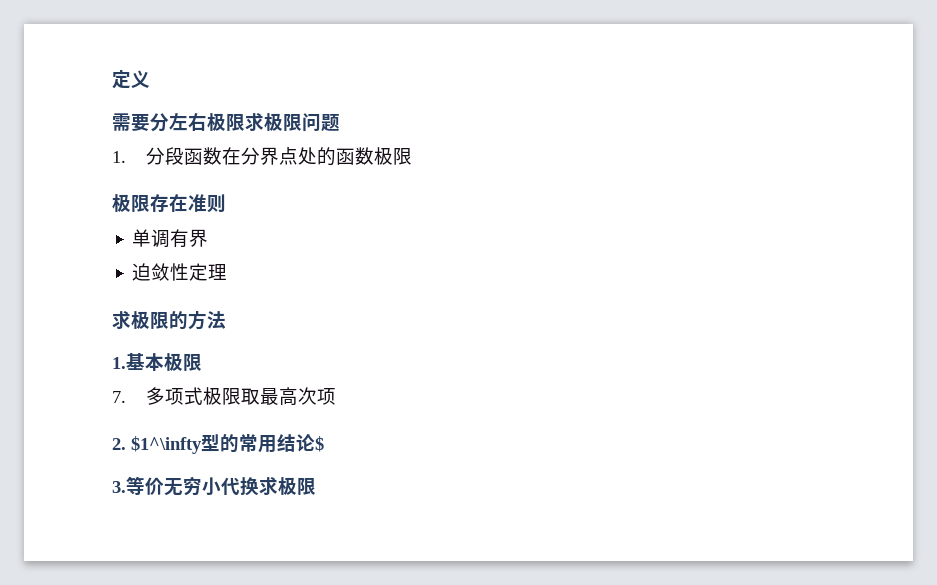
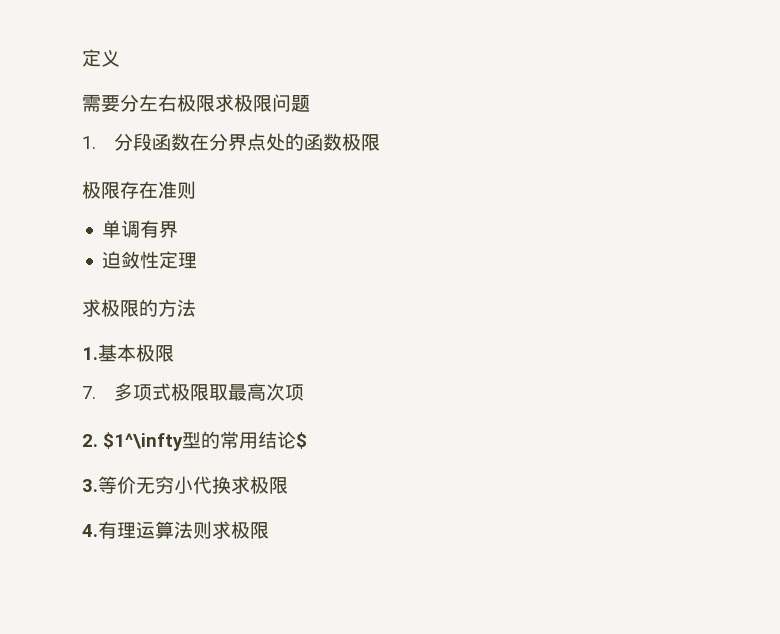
(316, 486) none -> [82,521,269,539] // 4.有理运算法则求极限

